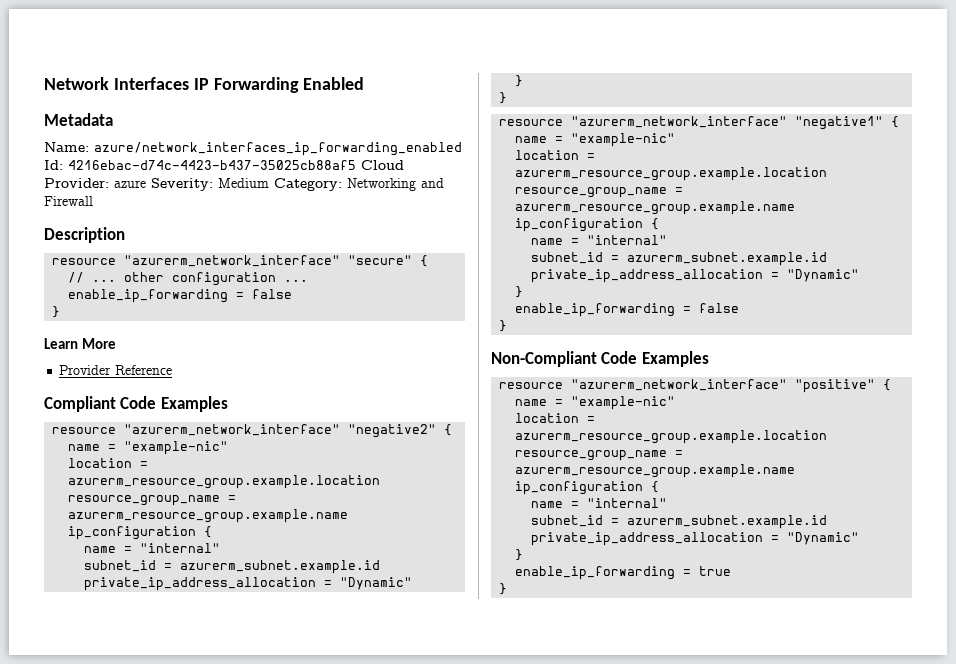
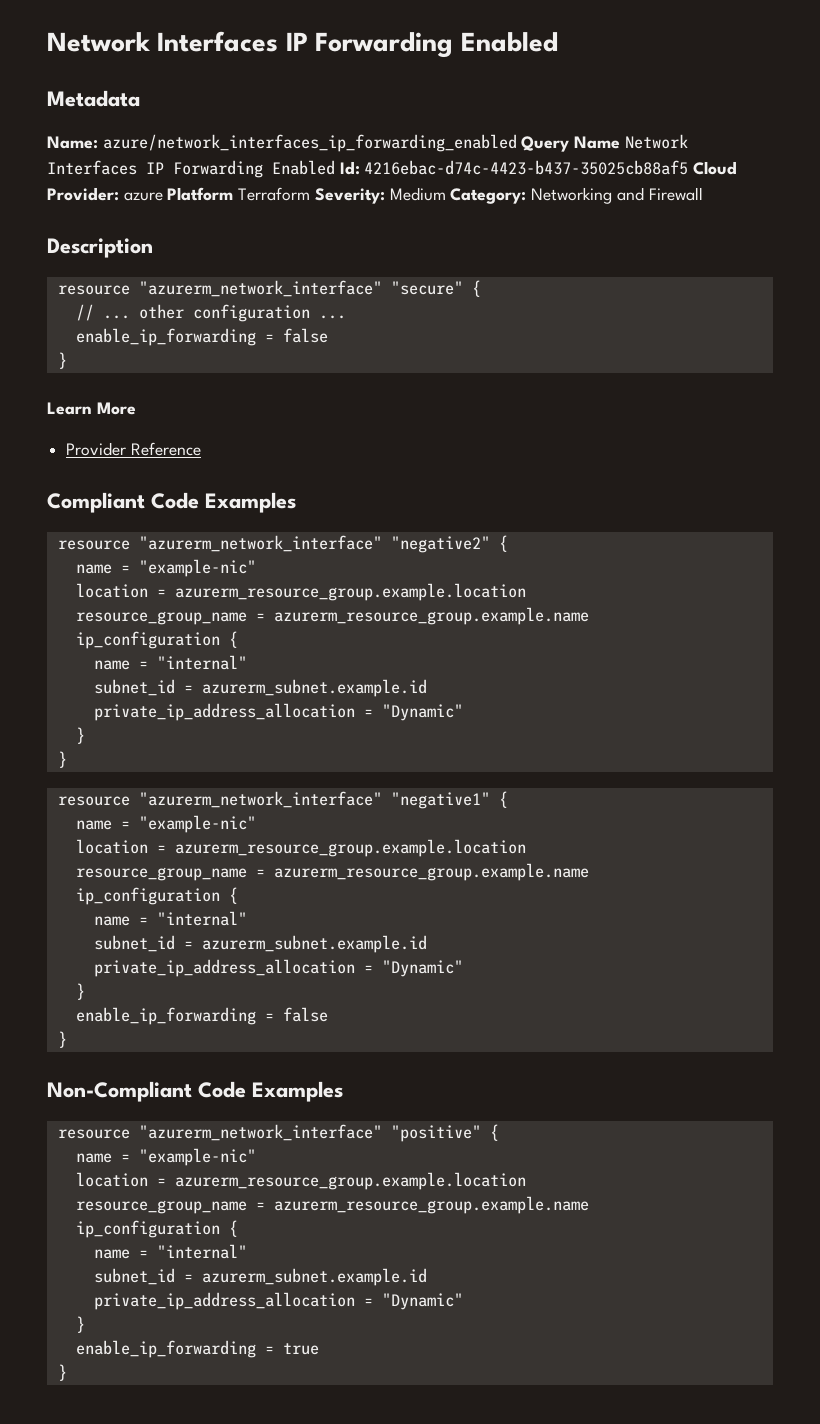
(462, 149) none -> [521,134,688,152] [47,160,335,178] Query Name Network Interfaces IP Forwarding Enabled
(146, 184) none -> [167,187,311,201] Platform Terraform

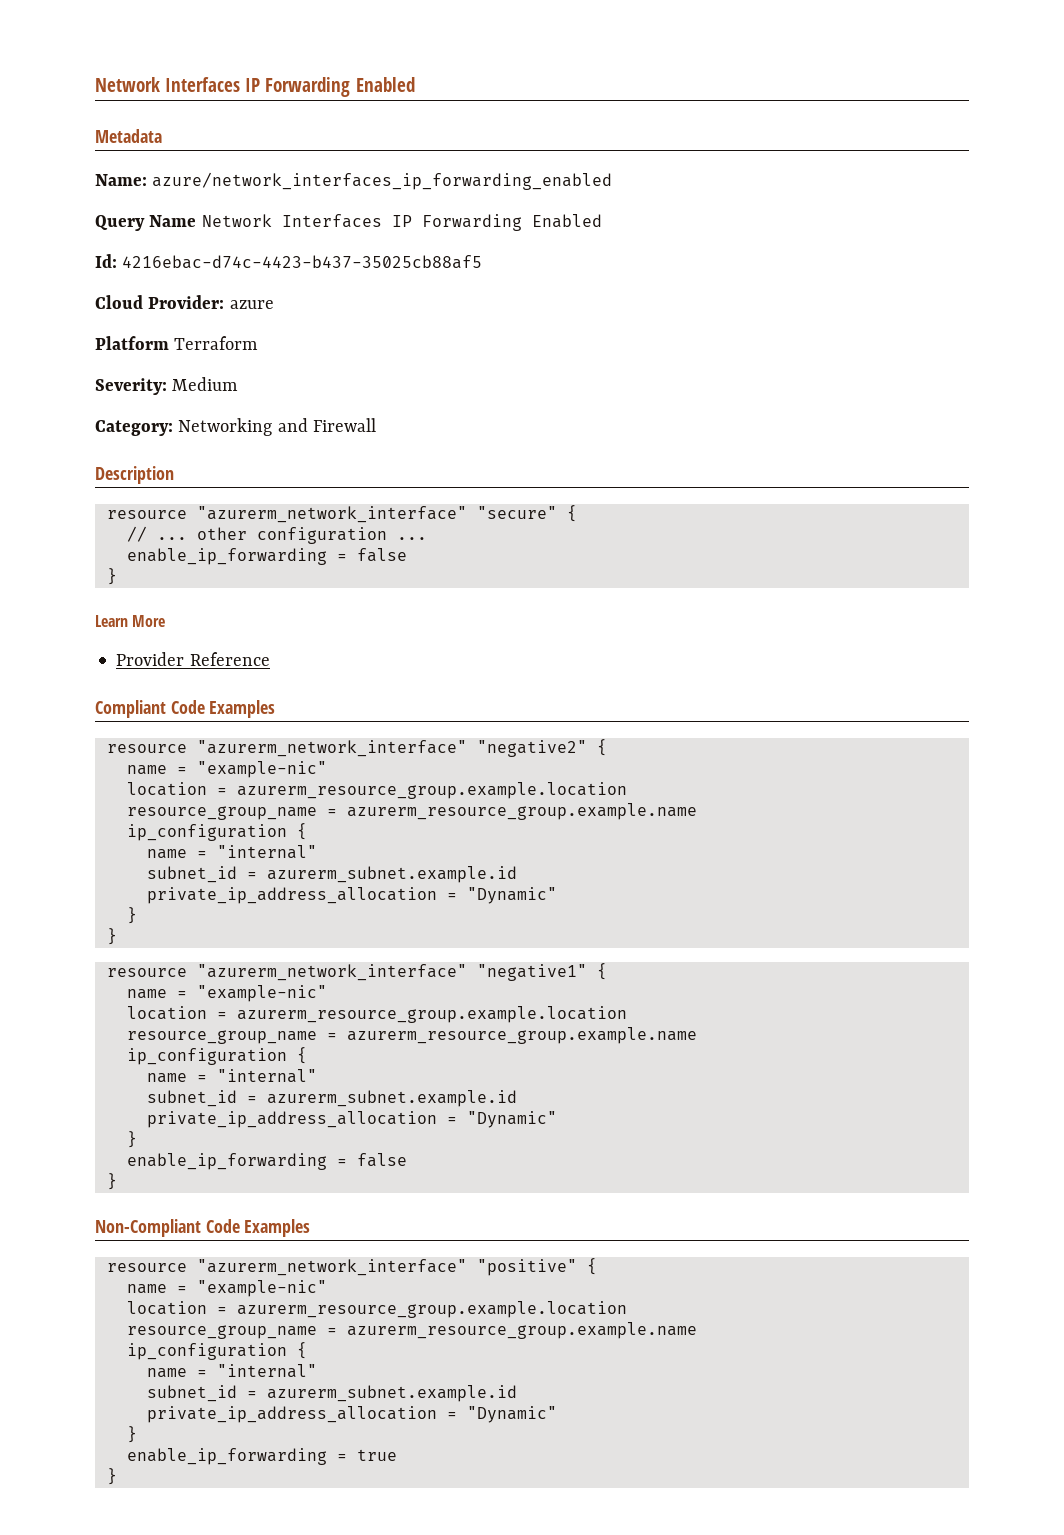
(517, 143) none -> (613, 181) //
(335, 167) none -> (602, 221) //
(689, 167) none -> (483, 262) //
(163, 196) none -> (274, 304) //
(311, 194) none -> (259, 343) //
(446, 194) none -> (239, 384) //

